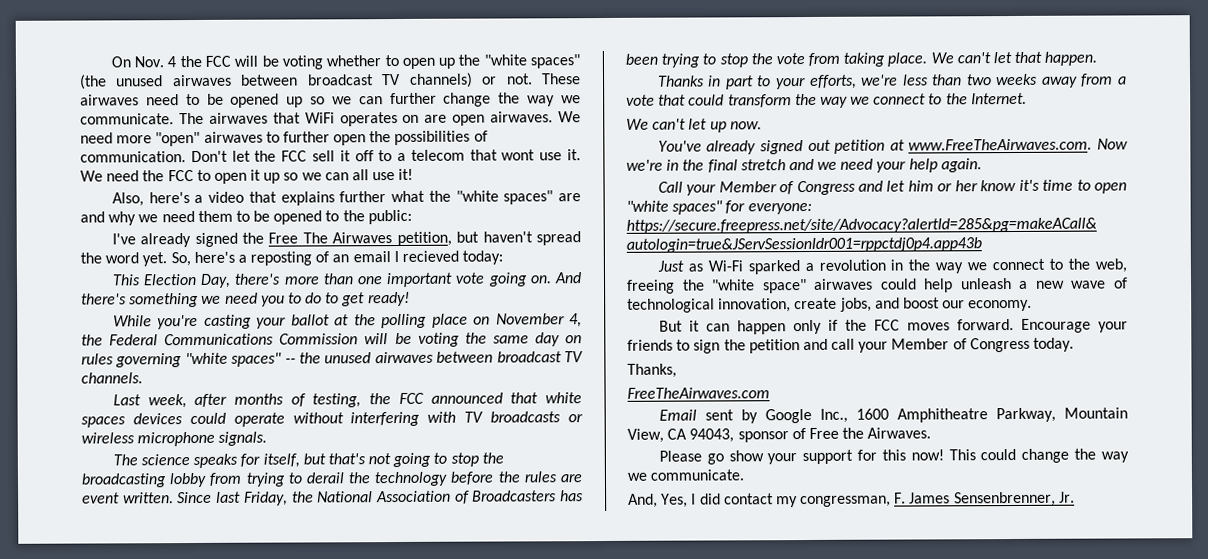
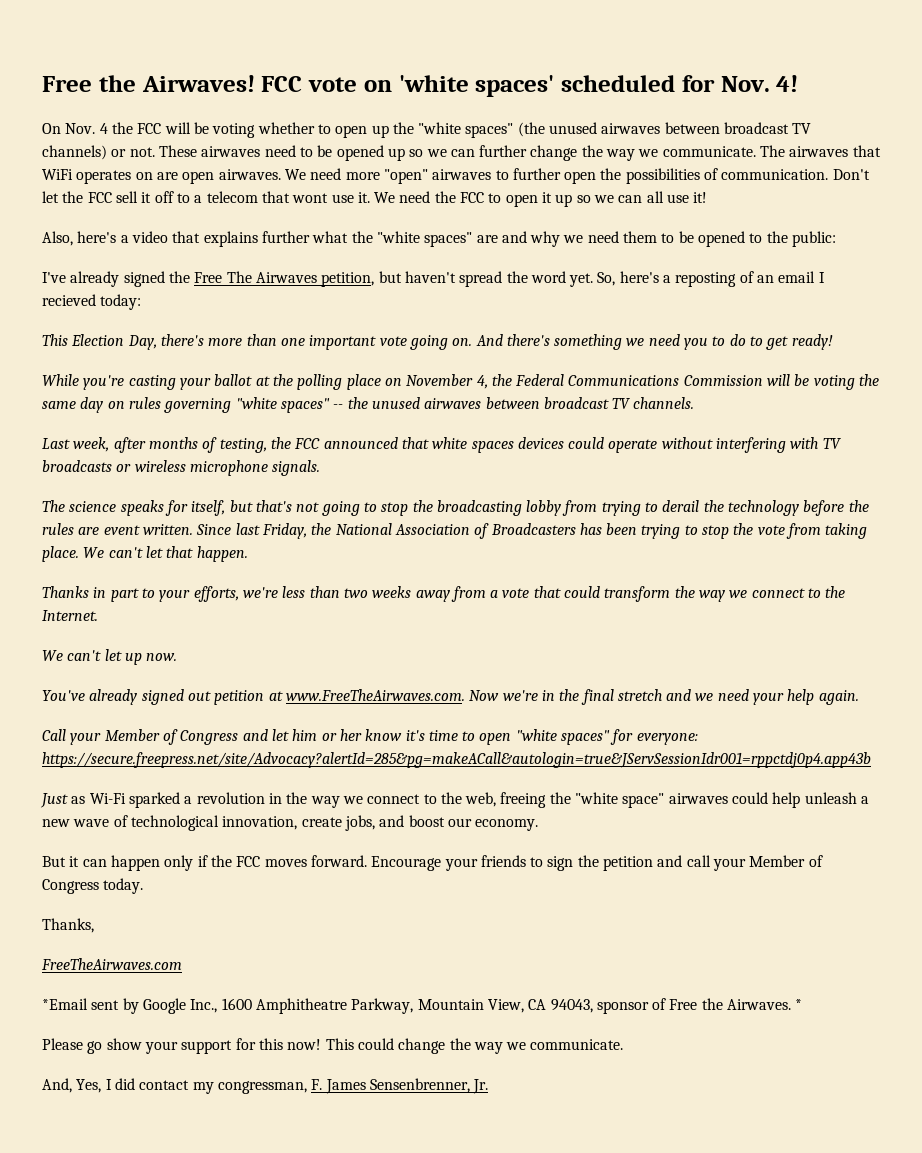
(110, 62) none -> [42,75,799,97] Free the Airwaves! FCC vote on 'white spaces' scheduled for Nov. 4! //
[658,409,697,421] Email -> [42,998,88,1010] *Email
(932, 433) none -> [795,999,803,1010] *

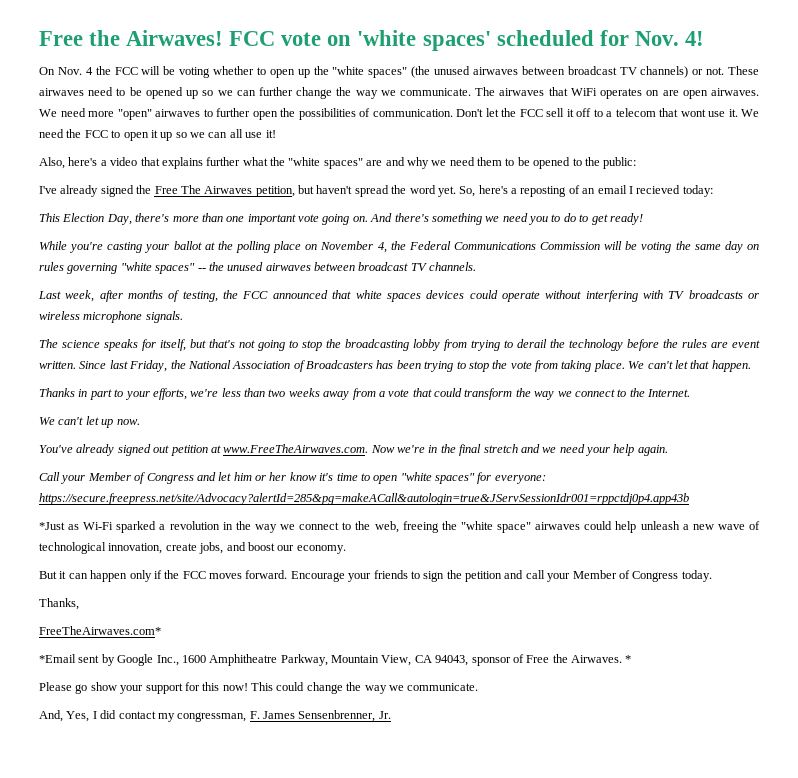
[40,793,68,808] Just -> [39,522,65,530] *Just
[41,958,182,970] FreeTheAirwaves.com -> [39,626,161,635] FreeTheAirwaves.com*

